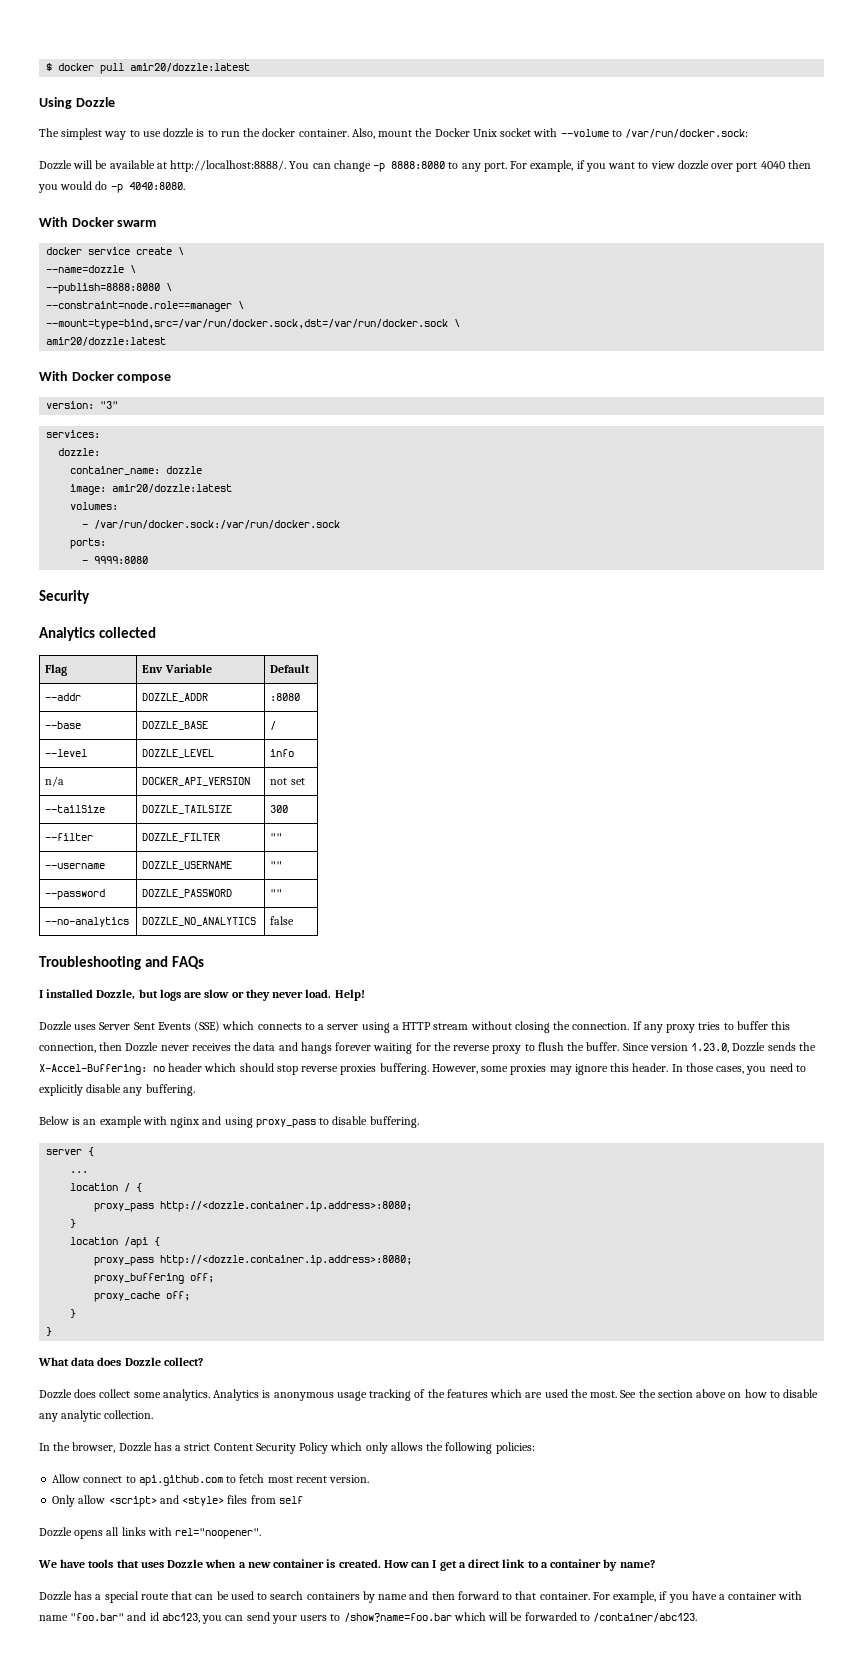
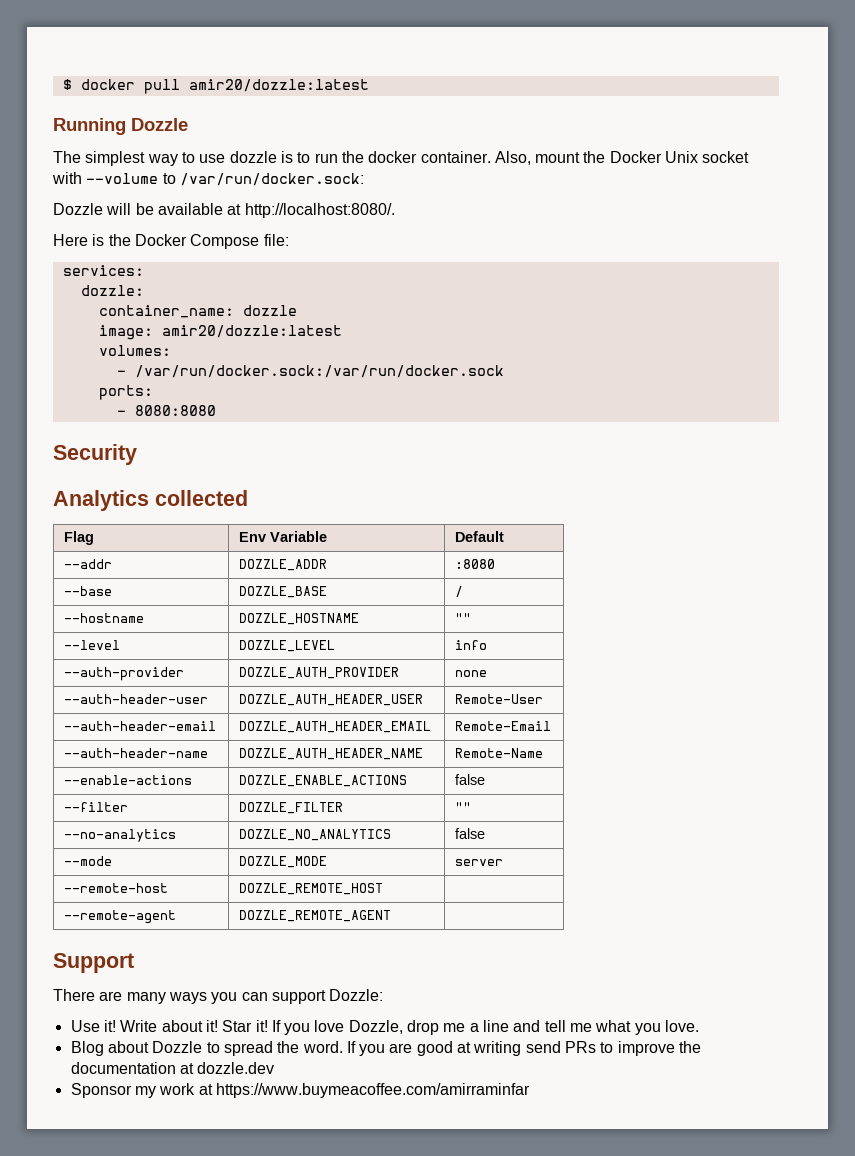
[39,97,72,109] Using -> [53,118,126,135] Running
[170,160,811,172] [38,181,185,193] [39,217,157,227] [46,247,185,255] [46,265,137,273] [46,283,173,294] [46,301,245,312] [46,319,461,330] [46,337,167,346] [39,371,172,383] [46,401,119,409] http://localhost:8888/. You can change -p 8888:8080 to any port. For example, if you want to view dozzle over port 4040 then you would do -p 4040:8080. // With Docker swarm // docker service create \ // --name=dozzle \ // --publish=8888:8080 \ // --constraint=node.role==manager \ // --mount=type=bind,src=/var/run/docker.sock,dst=/var/run/docker.sock \ // amir20/dozzle:latest // With Docker compose // version: "3" -> [244,203,395,218] [53,234,289,249] http://localhost:8080/. // Here is the Docker Compose file:
[94,556,149,564] 9999:8080 -> [134,405,216,416] 8080:8080
(277, 725) none -> [64,613,145,623] [239,613,360,625] [455,613,472,623] // --hostname | DOZZLE_HOSTNAME | ""
[45,776,65,787] [142,777,251,786] [270,778,305,785] [45,805,106,813] [142,805,233,814] [270,805,289,813] [45,833,94,841] [142,833,221,842] [270,833,283,841] [45,863,106,869] [142,861,233,870] [270,861,283,869] [45,889,106,900] [142,889,233,898] [270,889,283,897] [45,917,130,927] [142,917,257,926] [270,916,295,925] [39,956,204,970] [39,989,365,1001] [39,1021,791,1033] [39,1042,816,1054] [39,1063,806,1075] [39,1084,195,1096] [39,1116,419,1128] [46,1147,95,1156] [70,1171,89,1173] [70,1183,143,1192] [94,1201,413,1212] [70,1219,77,1228] [70,1237,161,1248] [94,1255,413,1266] [94,1273,215,1284] [94,1291,191,1302] [70,1309,77,1318] [46,1327,53,1336] [38,1357,203,1366] [39,1389,819,1401] [39,1410,154,1422] [39,1442,535,1454] [52,1474,370,1486] [52,1495,303,1507] [39,1527,262,1539] [38,1559,655,1571] [39,1591,803,1603] [39,1612,698,1624] n/a | DOCKER_API_VERSION | not set // --tailSize | DOZZLE_TAILSIZE | 300 // --filter | DOZZLE_FILTER | "" // --username | DOZZLE_USERNAME | "" // --password | DOZZLE_PASSWORD | "" // --no-analytics | DOZZLE_NO_ANALYTICS | false // Troubleshooting and FAQs // I installed Dozzle, but logs are slow or they never load. Help! // Dozzle uses Server Sent Events (SSE) which connects to a server using a HTTP stream without closing the connection. If any proxy tries to buffer this connection, then Dozzle never receives the data and hangs forever waiting for the reverse proxy to flush the buffer. Since version 1.23.0, Dozzle sends the X-Accel-Buffering: no header which should stop reverse proxies buffering. However, some proxies may ignore this header. In those cases, you need to explicitly disable any buffering. // Below is an example with nginx and using proxy_pass to disable buffering. // server { // ... // location / { // proxy_pass http://<dozzle.container.ip.address>:8080; // } // location /api { // proxy_pass http://<dozzle.container.ip.address>:8080; // proxy_buffering off; // proxy_cache off; // } // } // What data does Dozzle collect? // Dozzle does collect some analytics. Analytics is anonymous usage tracking of the features which are used the most. See the section above on how to disable any analytic collection. // In the browser, Dozzle has a strict Content Security Policy which only allows the following policies: // Allow connect to api.github.com to fetch most recent version. // Only allow <script> and <style> files from self // Dozzle opens all links with rel="noopener". // We have tools that uses Dozzle when a new container is created. How can I get a direct link to a container by name? // Dozzle has a special route that can be used to search containers by name and then forward to that container. For example, if you have a container with name "foo.bar" and id abc123, you can send your users to /show?name=foo.bar which will be forwarded to /container/abc123. -> [64,667,185,681] [239,667,400,679] [455,670,488,677] [64,694,209,704] [239,694,424,706] [455,694,544,704] [64,721,217,731] [239,721,432,733] [455,721,552,731] [64,748,209,758] [239,748,424,760] [455,748,544,758] [64,775,193,785] [239,775,408,787] [455,774,486,785] [64,802,129,812] [239,802,344,814] [455,802,472,812] [64,829,177,842] [239,829,392,841] [455,828,486,839] [64,856,113,866] [239,856,328,868] [455,859,504,866] [64,883,169,893] [239,883,384,895] [64,910,177,924] [239,910,392,922] [53,953,134,973] [53,989,384,1004] [70,1020,700,1035] [70,1041,702,1056] [70,1062,275,1074] [70,1083,530,1098] --auth-provider | DOZZLE_AUTH_PROVIDER | none // --auth-header-user | DOZZLE_AUTH_HEADER_USER | Remote-User // --auth-header-email | DOZZLE_AUTH_HEADER_EMAIL | Remote-Email // --auth-header-name | DOZZLE_AUTH_HEADER_NAME | Remote-Name // --enable-actions | DOZZLE_ENABLE_ACTIONS | false // --filter | DOZZLE_FILTER | "" // --no-analytics | DOZZLE_NO_ANALYTICS | false // --mode | DOZZLE_MODE | server // --remote-host | DOZZLE_REMOTE_HOST | // --remote-agent | DOZZLE_REMOTE_AGENT | // Support // There are many ways you can support Dozzle: // Use it! Write about it! Star it! If you love Dozzle, drop me a line and tell me what you love. // Blog about Dozzle to spread the word. If you are good at writing send PRs to improve the documentation at dozzle.dev // Sponsor my work at https://www.buymeacoffee.com/amirraminfar

